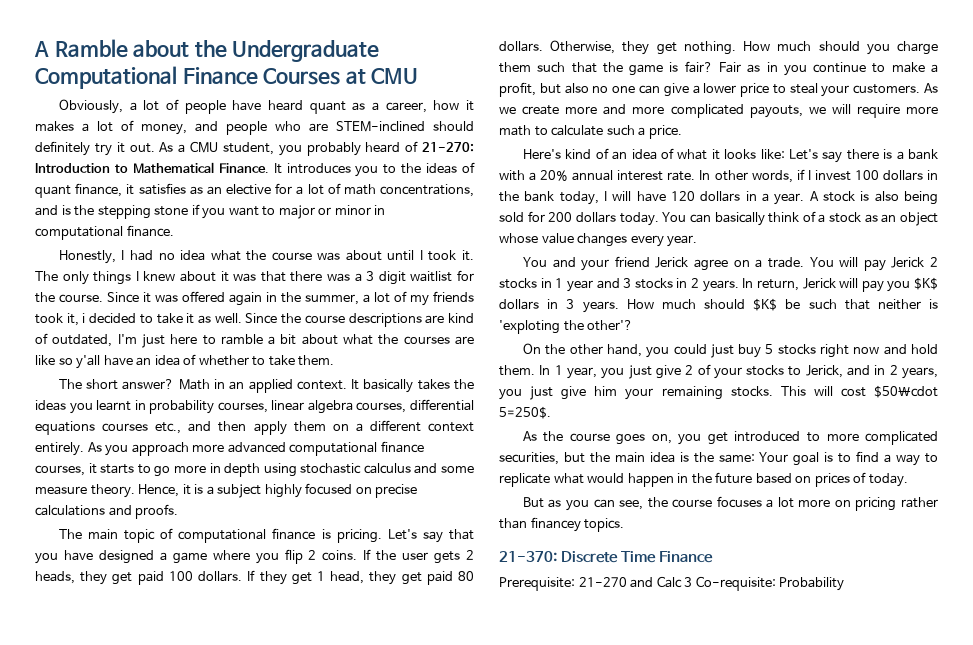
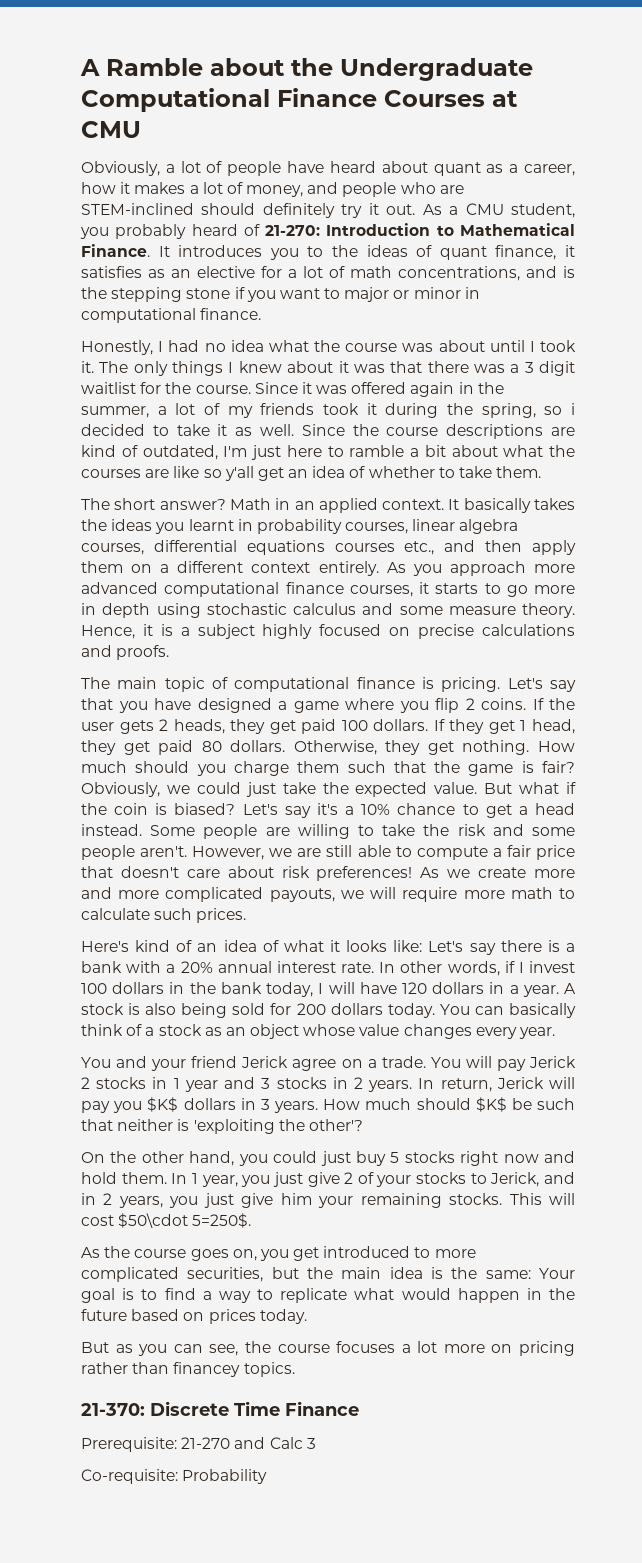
(303, 105) none -> [381,161,428,173] about
[66,313,79,326] it, -> [366,403,563,418] it during the spring, so
[103,355,133,366] have -> [257,467,284,481] get
[719,62,938,76] [499,82,921,97] Fair as in you continue to make a profit, but also no one can give a lower price to steal your customers. -> [81,782,576,797] [81,803,575,818] [81,824,575,839] [81,845,575,860] [81,866,413,881] Obviously, we could just take the expected value. But what if the coin is biased? Let's say it's a 10% chance to get a head instead. Some people are willing to take the risk and some people aren't. However, we are still able to compute a fair price that doesn't care about risk preferences!
[638,125,682,139] a price. -> [196,908,247,923] prices.
[499,320,560,334] 'exploting -> [193,1119,275,1134] 'exploiting
[853,472,867,483] of -> (256, 1316) none
(693, 582) none -> (316, 1443) //

